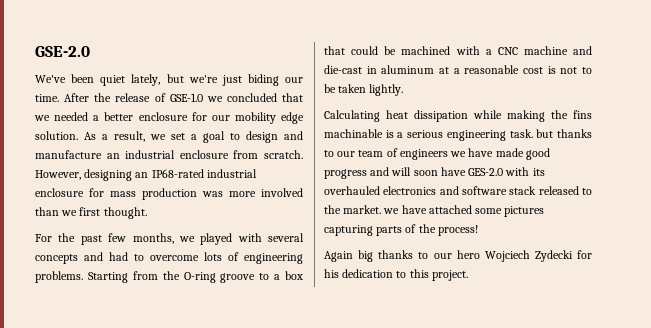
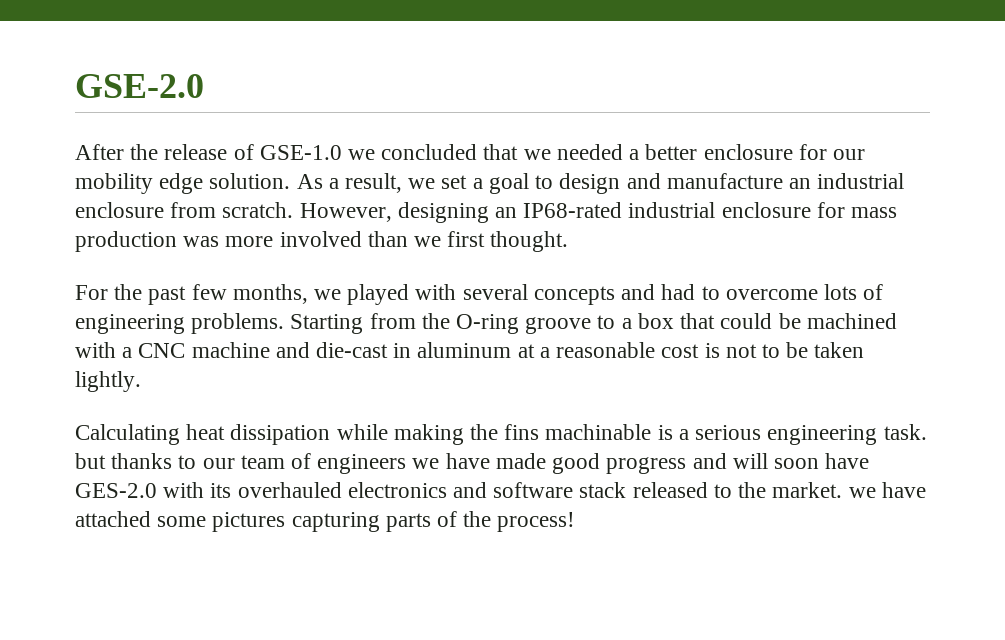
[35,74,303,86] [35,94,59,102] We've been quiet lately, but we're just biding our time. -> (204, 86) none
[324,250,592,262] [324,269,468,281] // Again big thanks to our hero Wojciech Zydecki for his dedication to this project. -> (576, 522) none

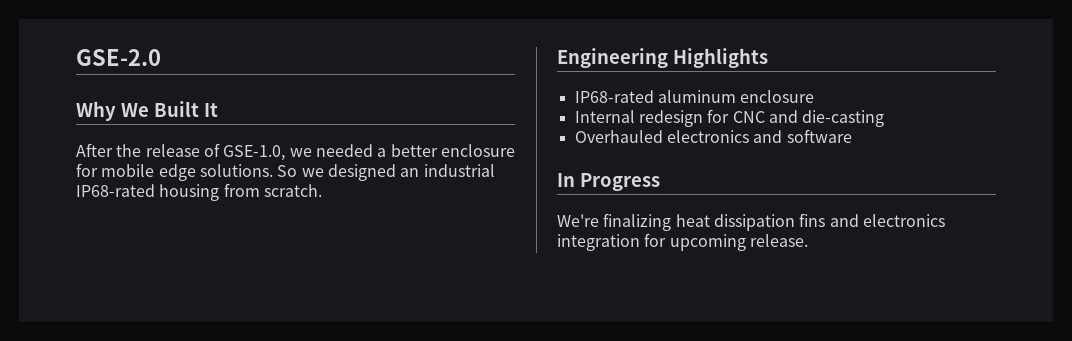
(204, 86) none -> [76,101,218,121] // Why We Built It
[259,144,519,160] GSE-1.0 we concluded that -> [223,145,286,161] GSE-1.0,
[832,149,865,160] [75,173,905,194] [75,202,898,223] [75,231,569,252] [75,284,884,305] [75,313,897,334] [75,342,865,358] [75,371,141,392] [75,424,927,445] [75,453,870,474] [75,482,926,498] [75,511,576,532] our mobility edge solution. As a result, we set a goal to design and manufacture an industrial enclosure from scratch. However, designing an IP68-rated industrial enclosure for mass production was more involved than we first thought. // For the past few months, we played with several concepts and had to overcome lots of engineering problems. Starting from the O-ring groove to a box that could be machined with a CNC machine and die-cast in aluminum at a reasonable cost is not to be taken lightly. // Calculating heat dissipation while making the fins machinable is a serious engineering task. but thanks to our team of engineers we have made good progress and will soon have GES-2.0 with its overhauled electronics and software stack released to the market. we have attached some pictures capturing parts of the process! -> [101,164,495,181] [76,183,322,201] [557,48,768,68] [574,90,815,103] [574,109,885,127] [574,129,852,143] [557,173,660,191] [557,213,945,231] [557,233,808,251] mobile edge solutions. So we designed an industrial IP68-rated housing from scratch. // Engineering Highlights // IP68-rated aluminum enclosure // Internal redesign for CNC and die-casting // Overhauled electronics and software // In Progress // We're finalizing heat dissipation fins and electronics integration for upcoming release.

